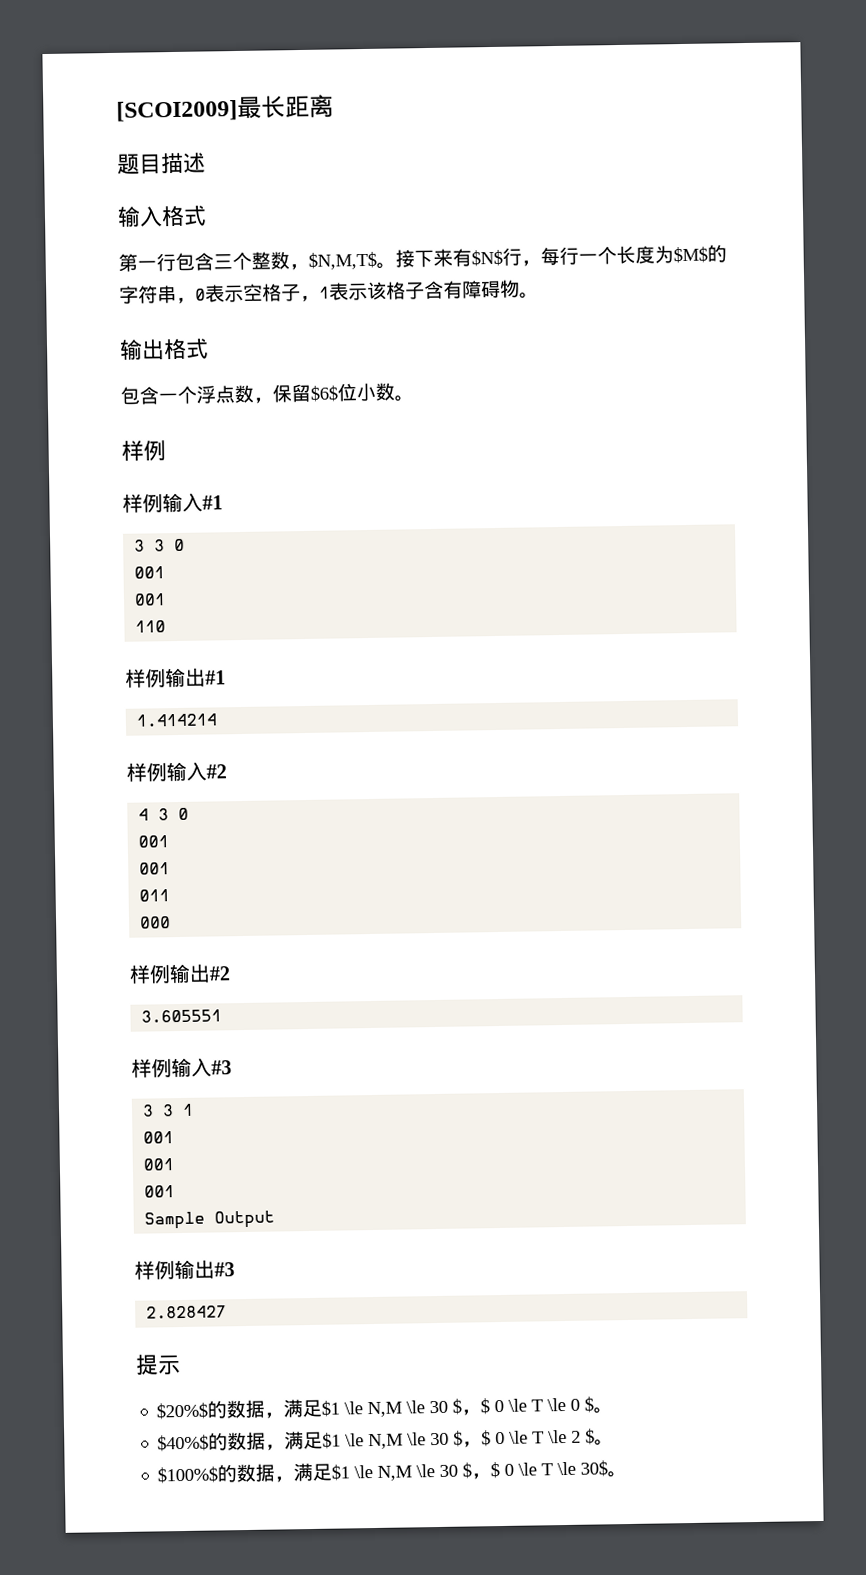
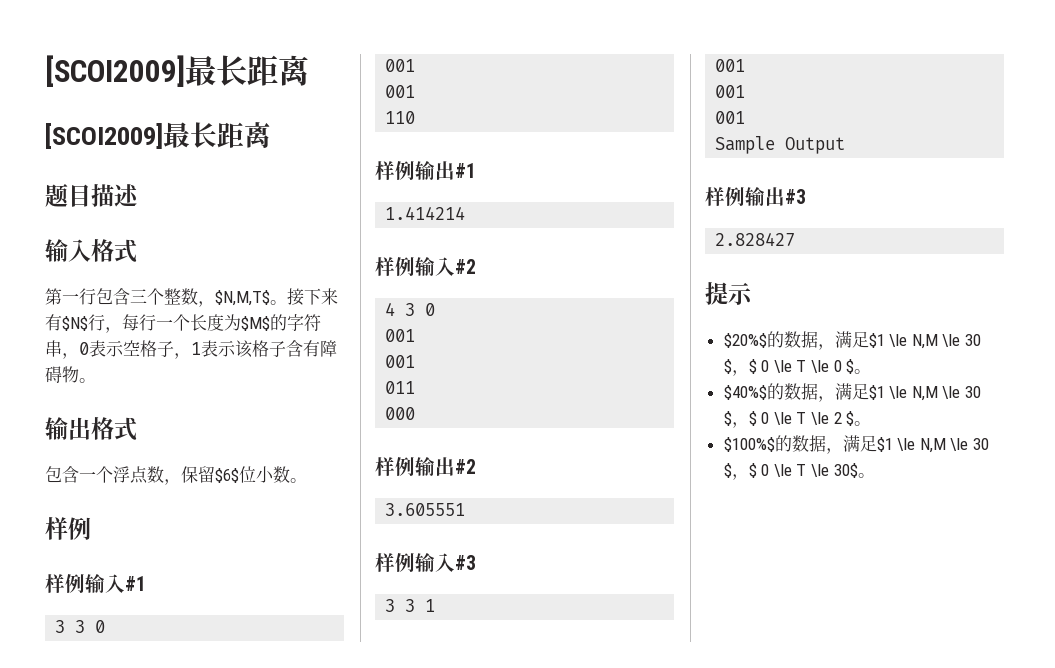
[116,94,334,122] [SCOI2009]最长距离 -> [45,55,309,87] [45,122,271,149] [SCOI2009]最长距离 // [SCOI2009]最长距离

